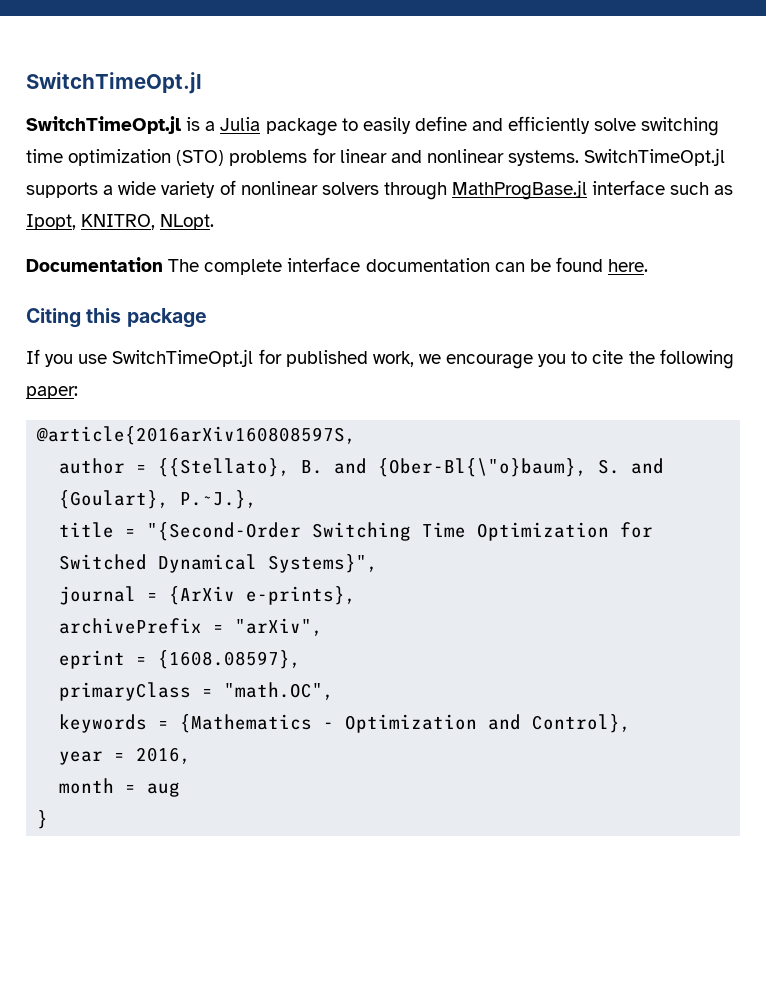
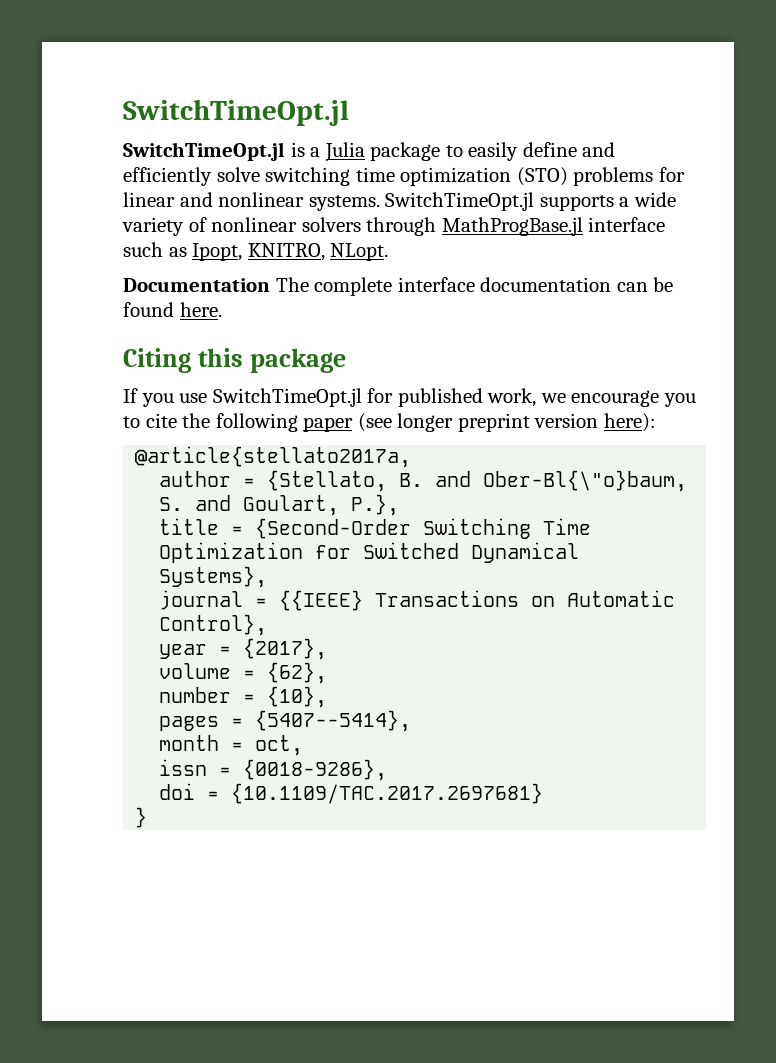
[26,386,78,399] [36,426,357,445] paper: // @article{2016arXiv160808597S, -> [303,413,656,432] [135,446,412,468] paper (see longer preprint version here): // @article{stellato2017a,
[158,458,291,477] {{Stellato}, -> [267,470,388,492] {Stellato,
[378,458,588,477] {Ober-Bl{\"o}baum}, -> [483,470,688,492] Ober-Bl{\"o}baum,
[59,490,258,509] {Goulart}, P.~J.}, -> [243,494,400,516] Goulart, P.},
[147,522,302,541] "{Second-Order -> [255,518,412,539] {Second-Order
[268,554,379,573] Systems}", -> [159,566,268,588] Systems},
[169,586,357,605] [59,618,324,636] [59,650,302,669] [59,682,335,701] [59,714,632,733] [59,747,192,765] [59,778,181,797] {ArXiv e-prints}, // archivePrefix = "arXiv", // eprint = {1608.08597}, // primaryClass = "math.OC", // keywords = {Mathematics - Optimization and Control}, // year = 2016, // month = aug -> [279,590,676,611] [159,614,268,636] [159,638,328,660] [159,662,328,684] [159,686,328,708] [159,710,412,732] [159,735,304,756] [159,759,388,781] [159,783,544,804] {{IEEE} Transactions on Automatic Control}, // year = {2017}, // volume = {62}, // number = {10}, // pages = {5407--5414}, // month = oct, // issn = {0018-9286}, // doi = {10.1109/TAC.2017.2697681}

